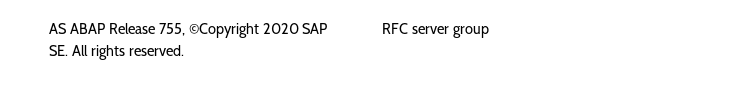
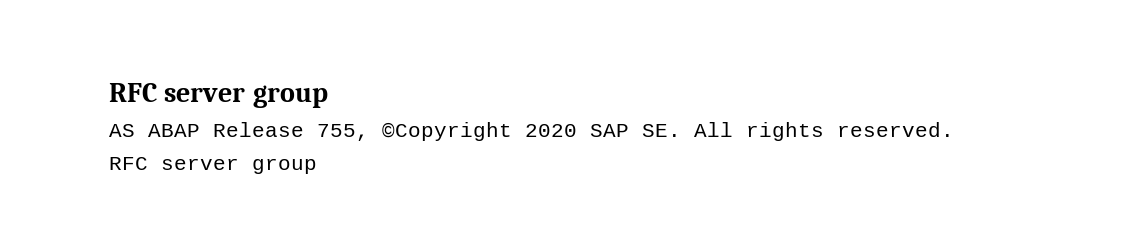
(49, 28) none -> [109,83,328,108] RFC server group //

